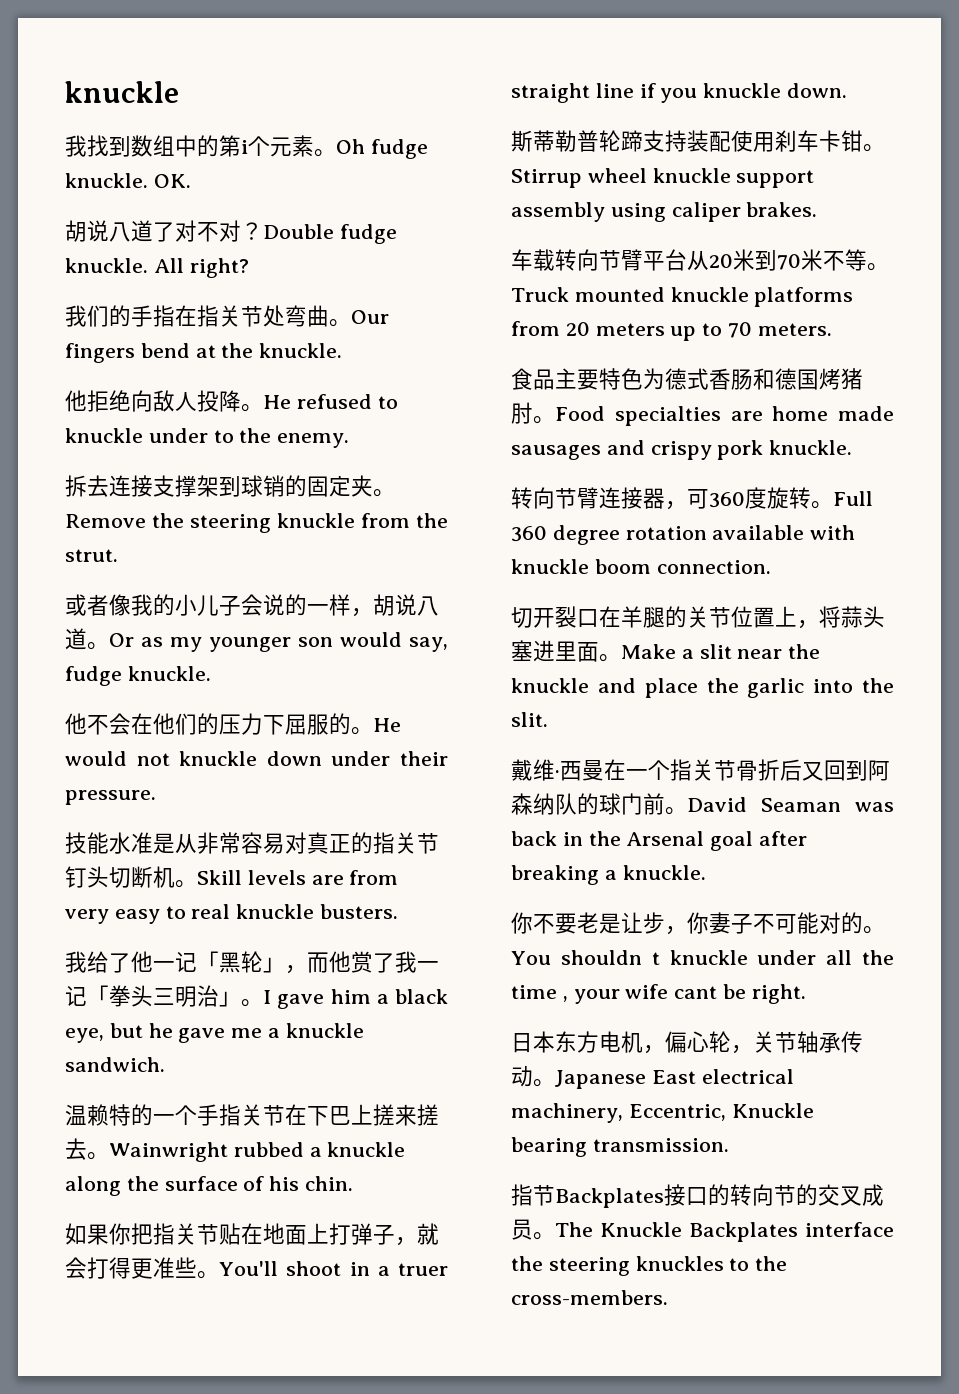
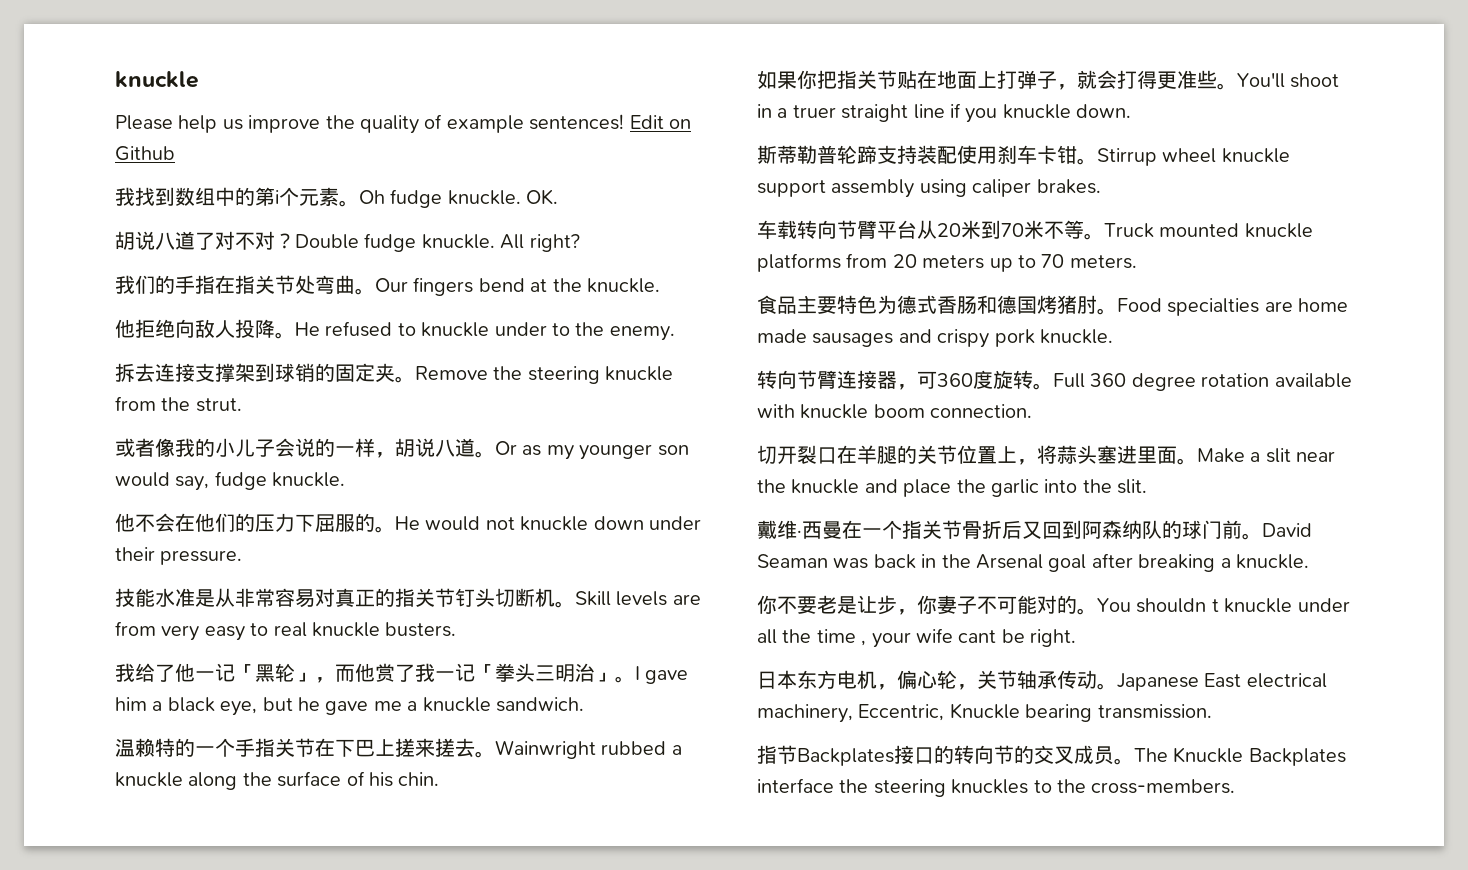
[65,81,179,103] knuckle -> [115,71,199,88] [115,114,691,134] [115,146,175,161] knuckle // Please help us improve the quality of example sentences! Edit on Github

